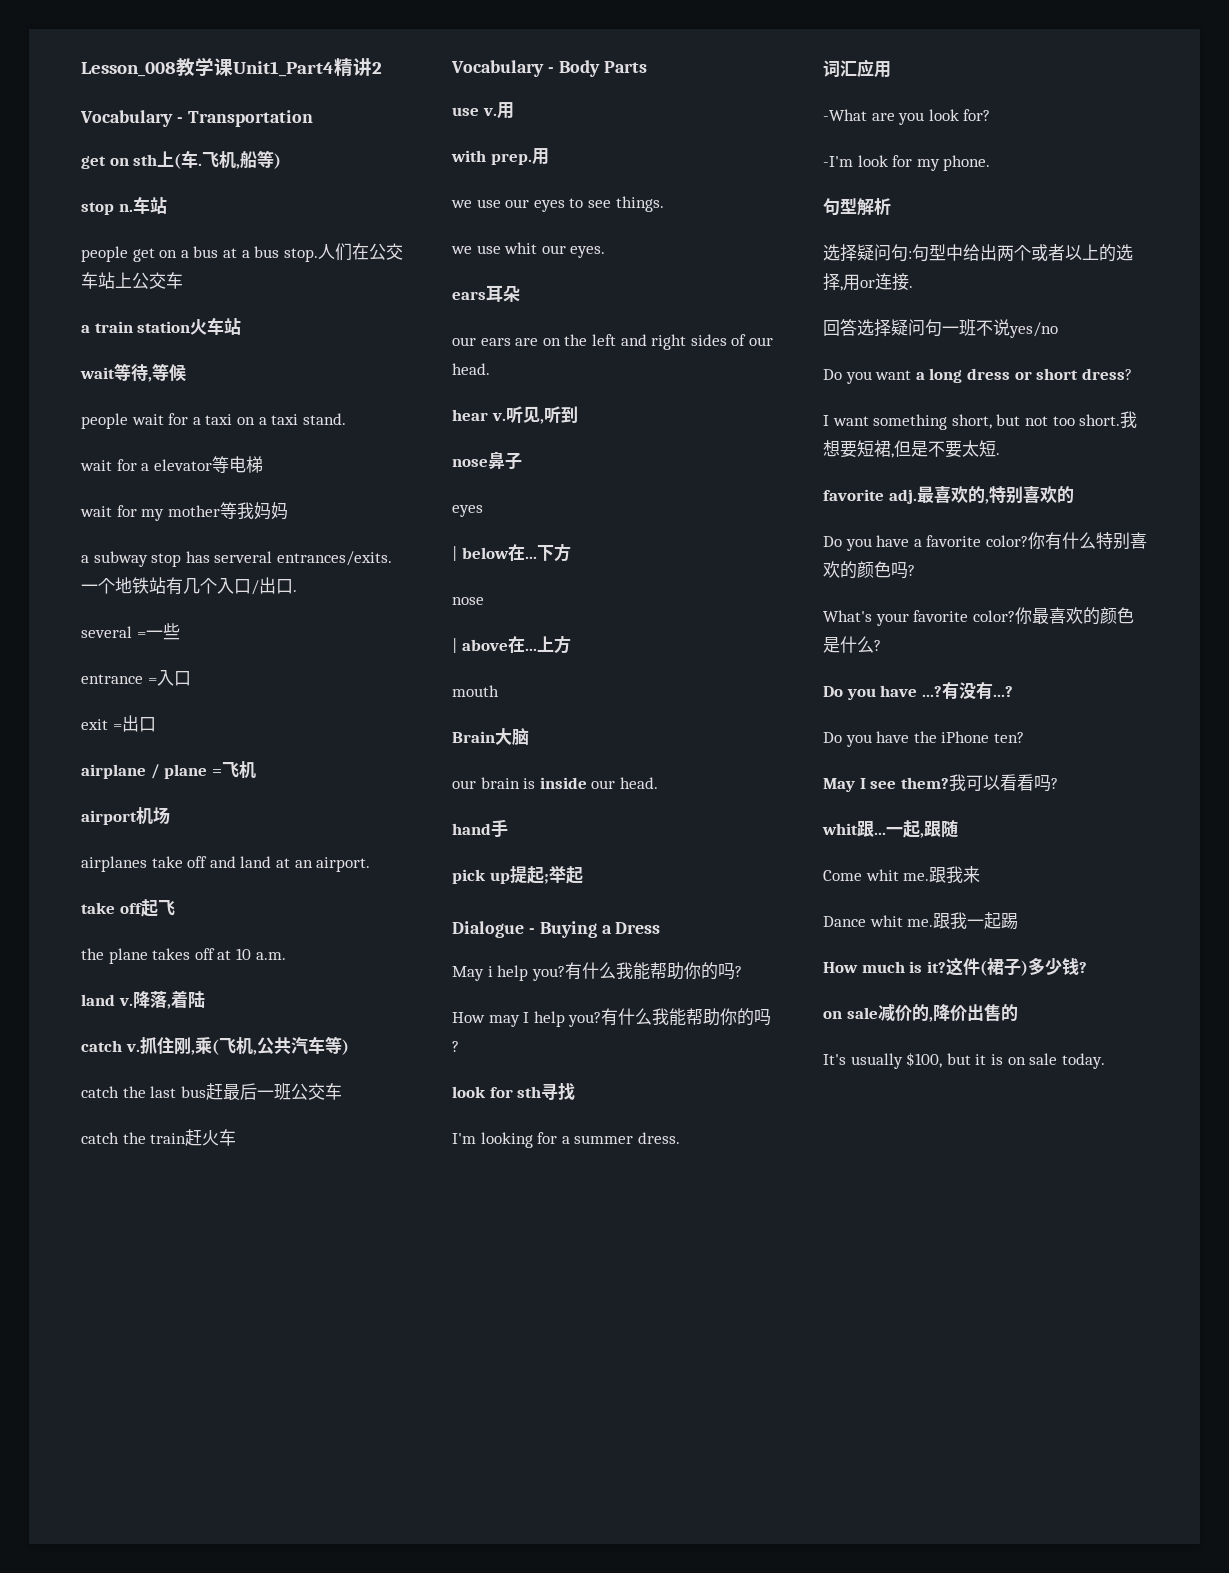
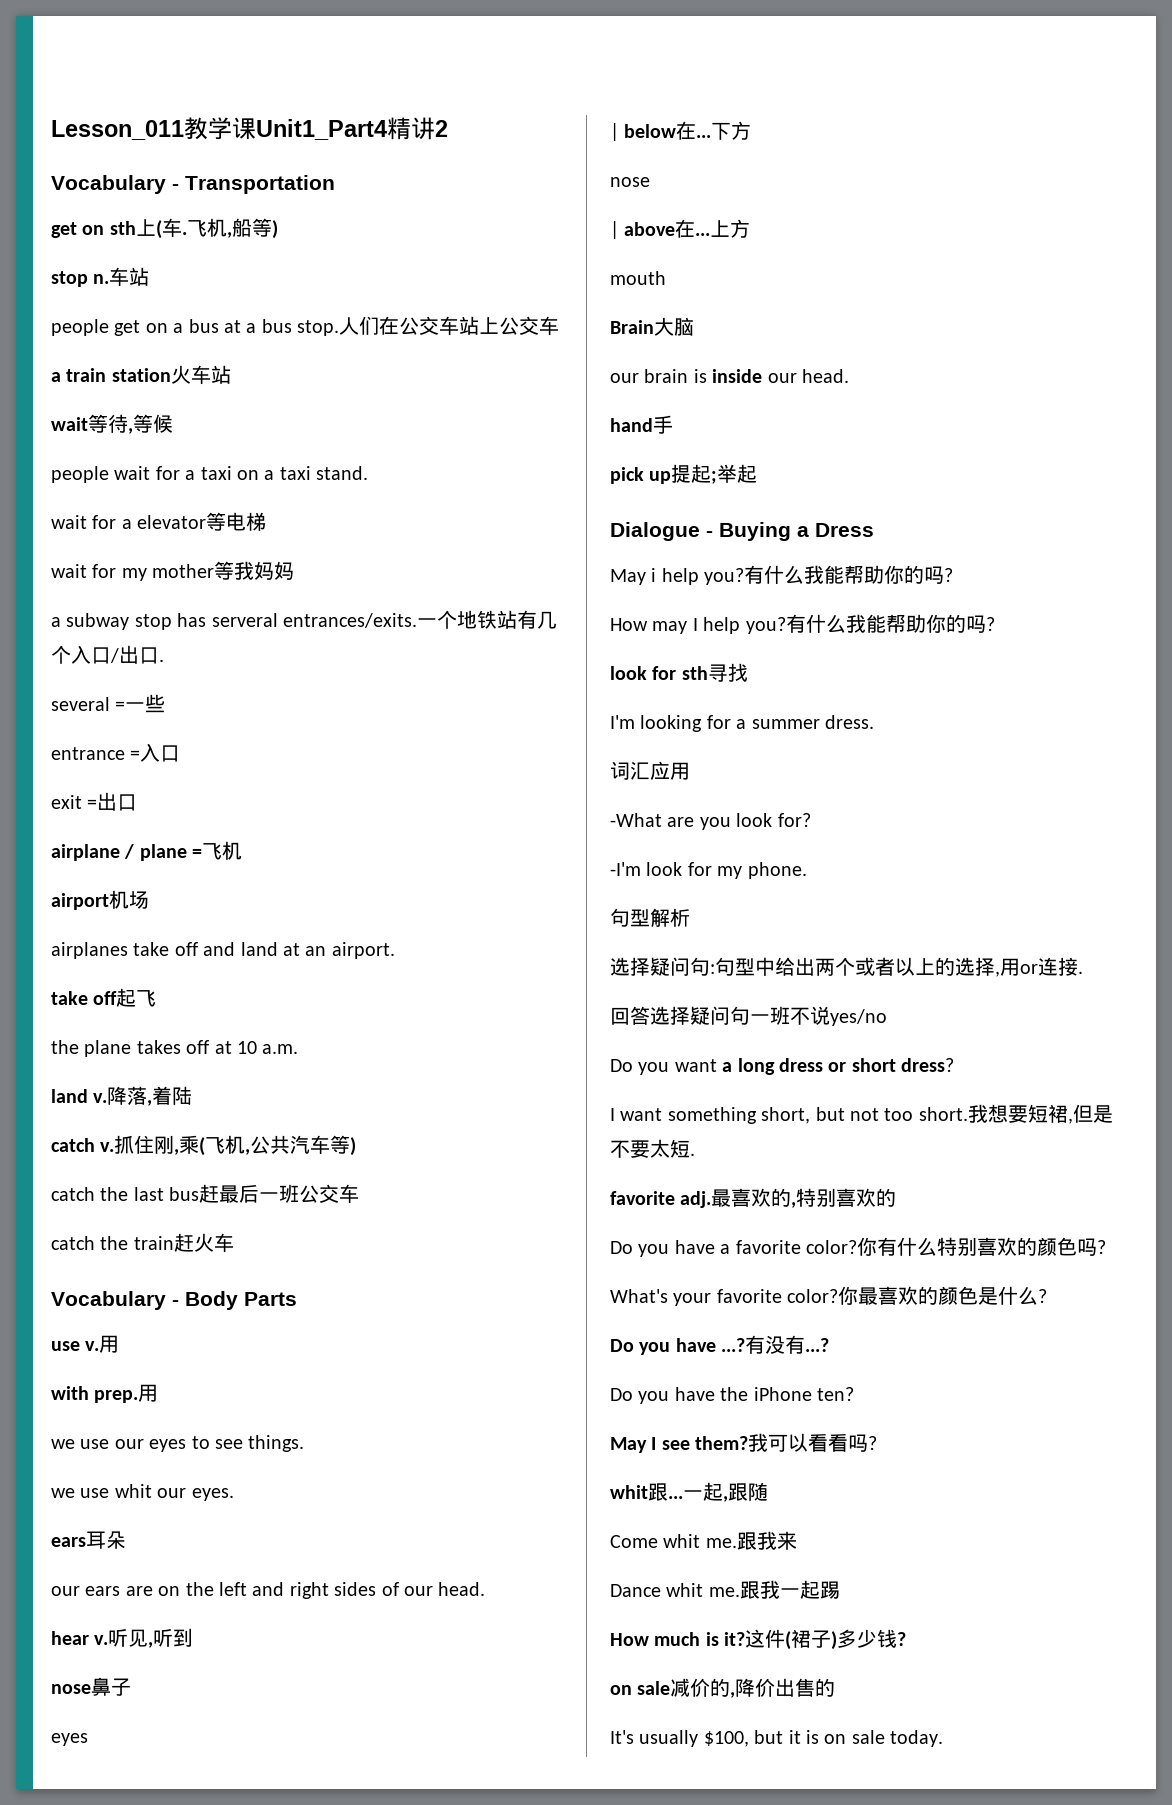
[81,62,176,77] Lesson_008 -> [51,120,184,140] Lesson_011

